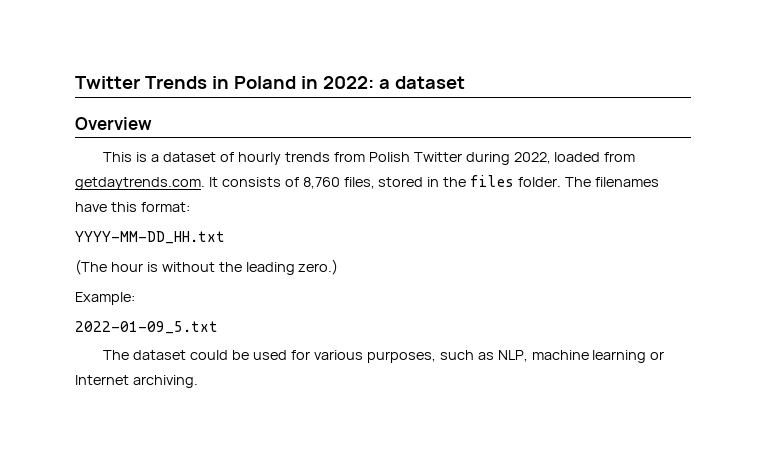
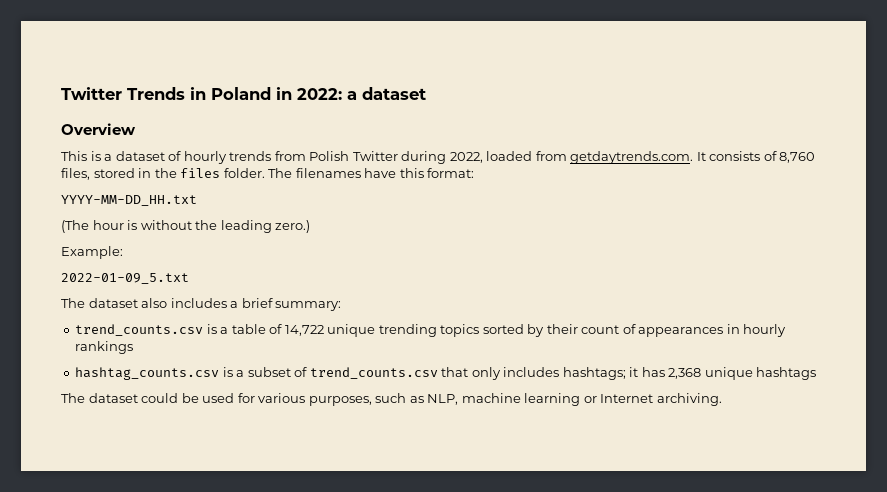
(218, 327) none -> [61,298,342,311] [75,324,787,337] [75,341,134,354] [75,367,817,380] // The dataset also includes a brief summary: // trend_counts.csv is a table of 14,722 unique trending topics sorted by their count of appearances in hourly rankings // hashtag_counts.csv is a subset of trend_counts.csv that only includes hashtags; it has 2,368 unique hashtags

